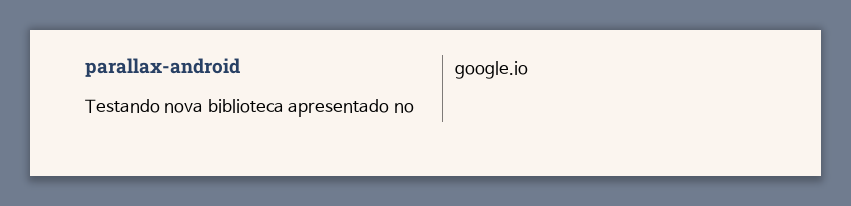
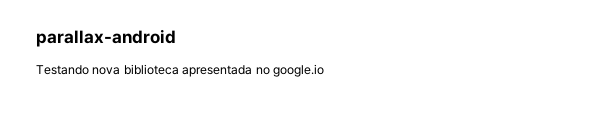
[288,99,390,117] apresentado -> [182,65,253,77] apresentada

